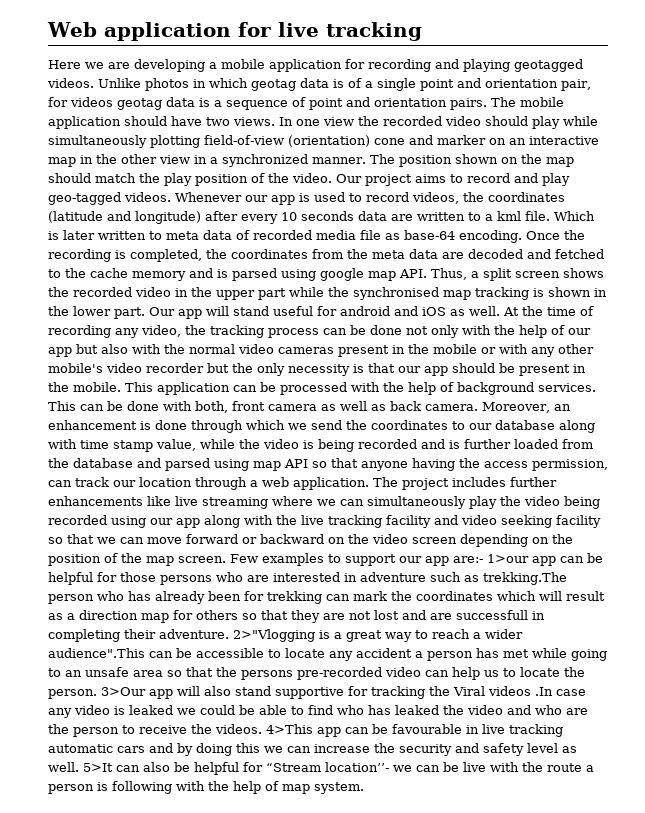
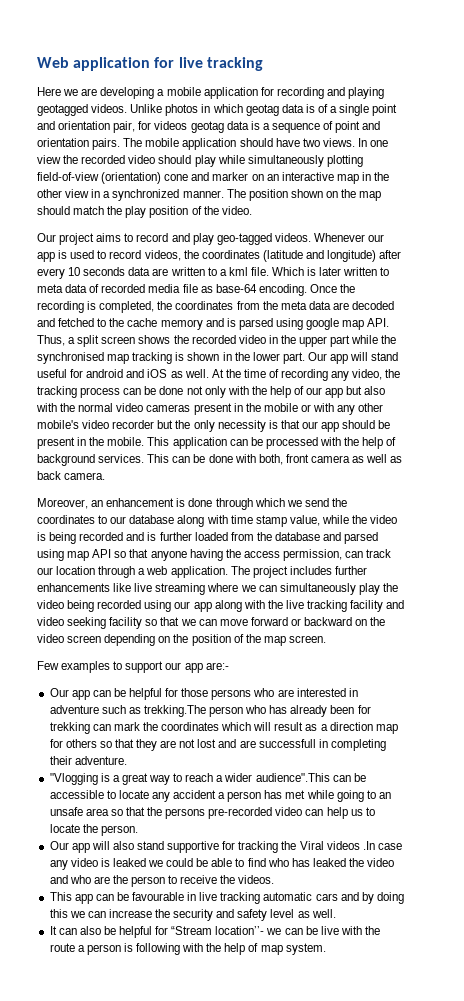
(332, 178) none -> (252, 210) //
(478, 407) none -> (106, 476) //
(226, 559) none -> (326, 639) //
[487,554,529,563] 1>our -> [49,688,69,697] // Our
[233,629,315,642] 2>"Vlogging -> [49,773,98,785] // "Vlogging
[101,687,146,696] 3>Our -> [49,841,69,850] // Our
[266,724,313,734] 4>This -> [49,892,72,901] // This
[83,763,113,772] 5>It -> [49,926,57,935] // It

